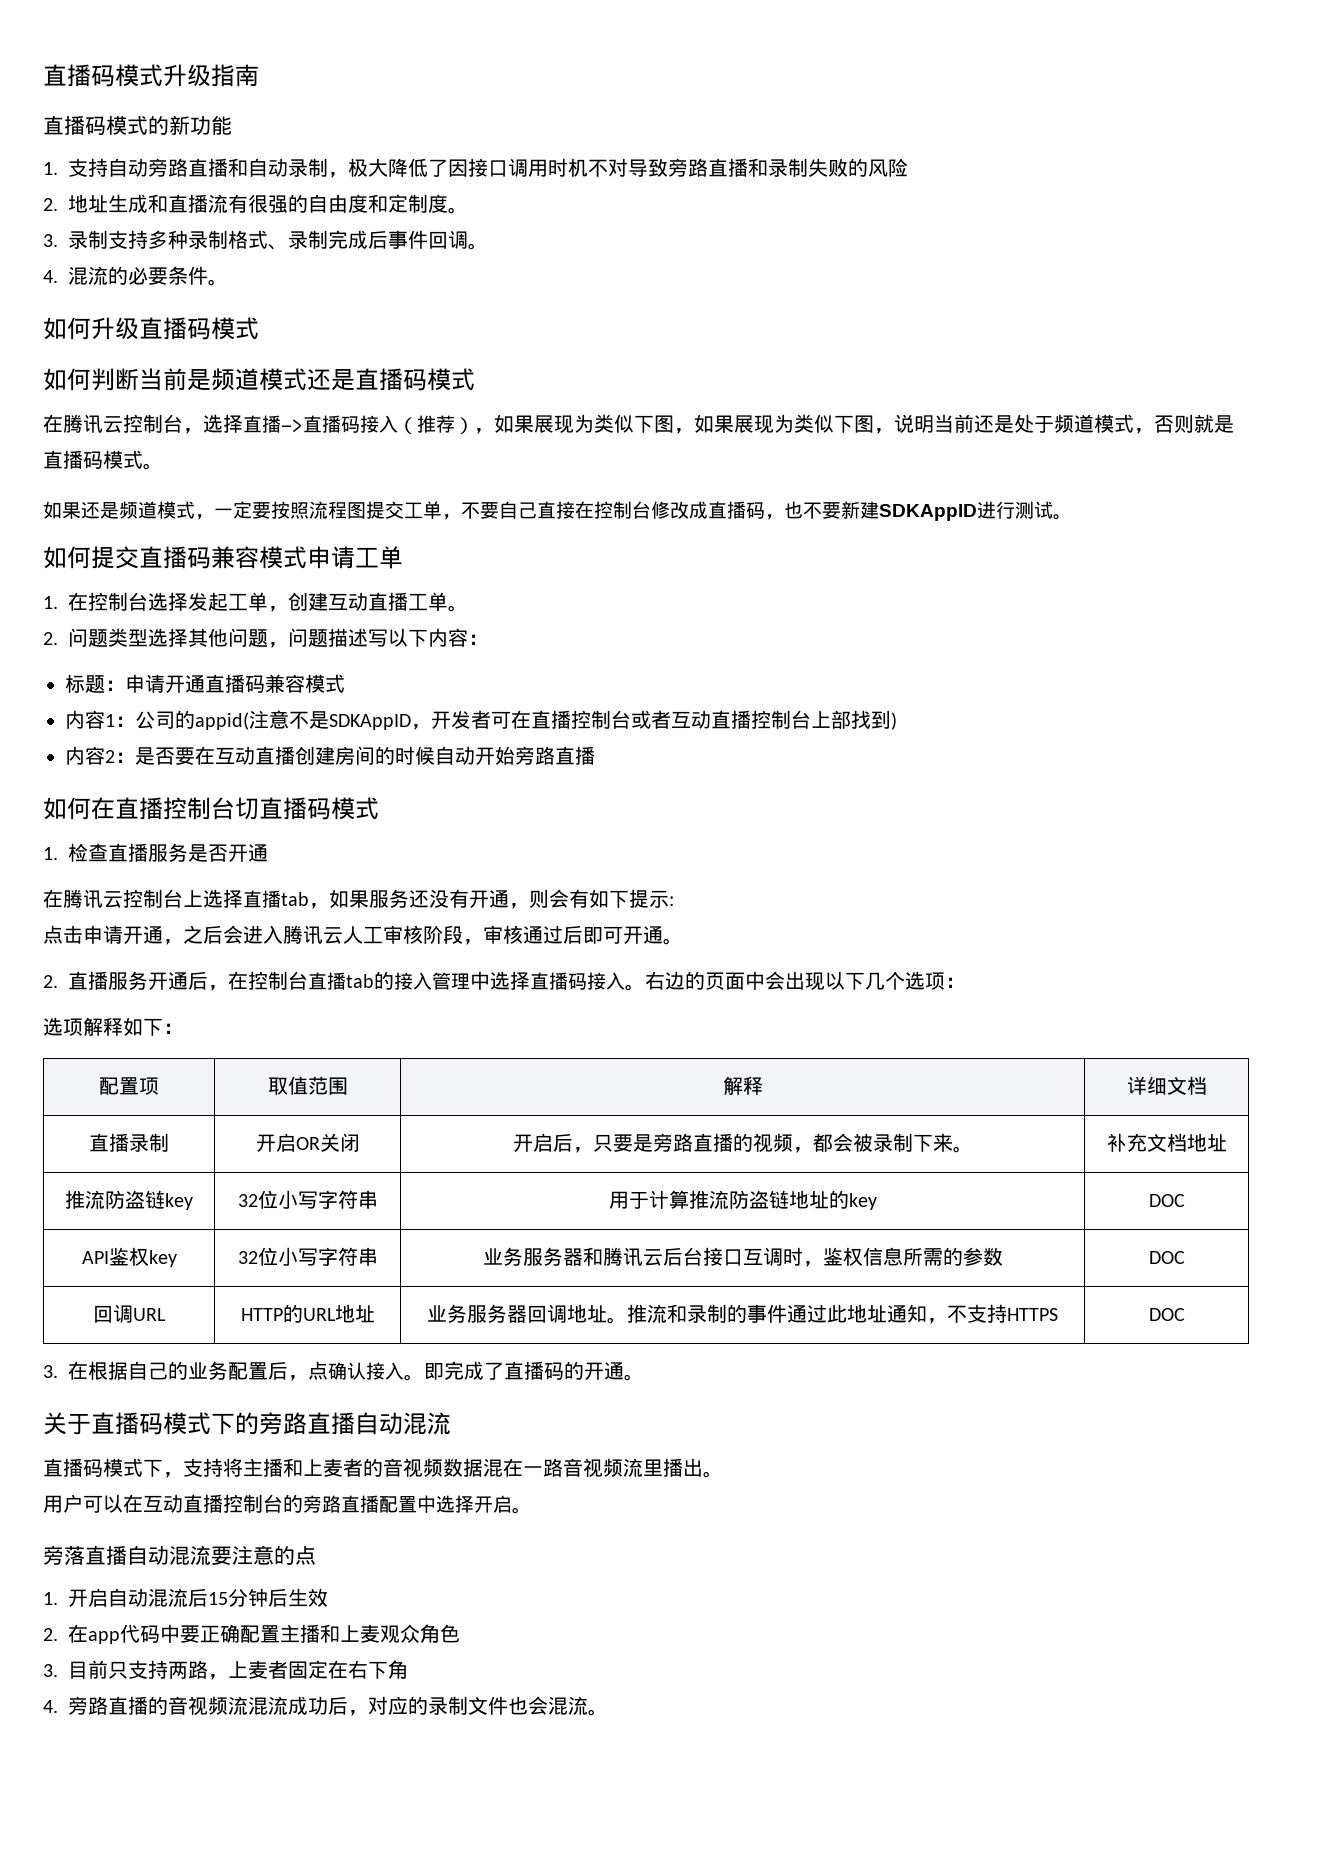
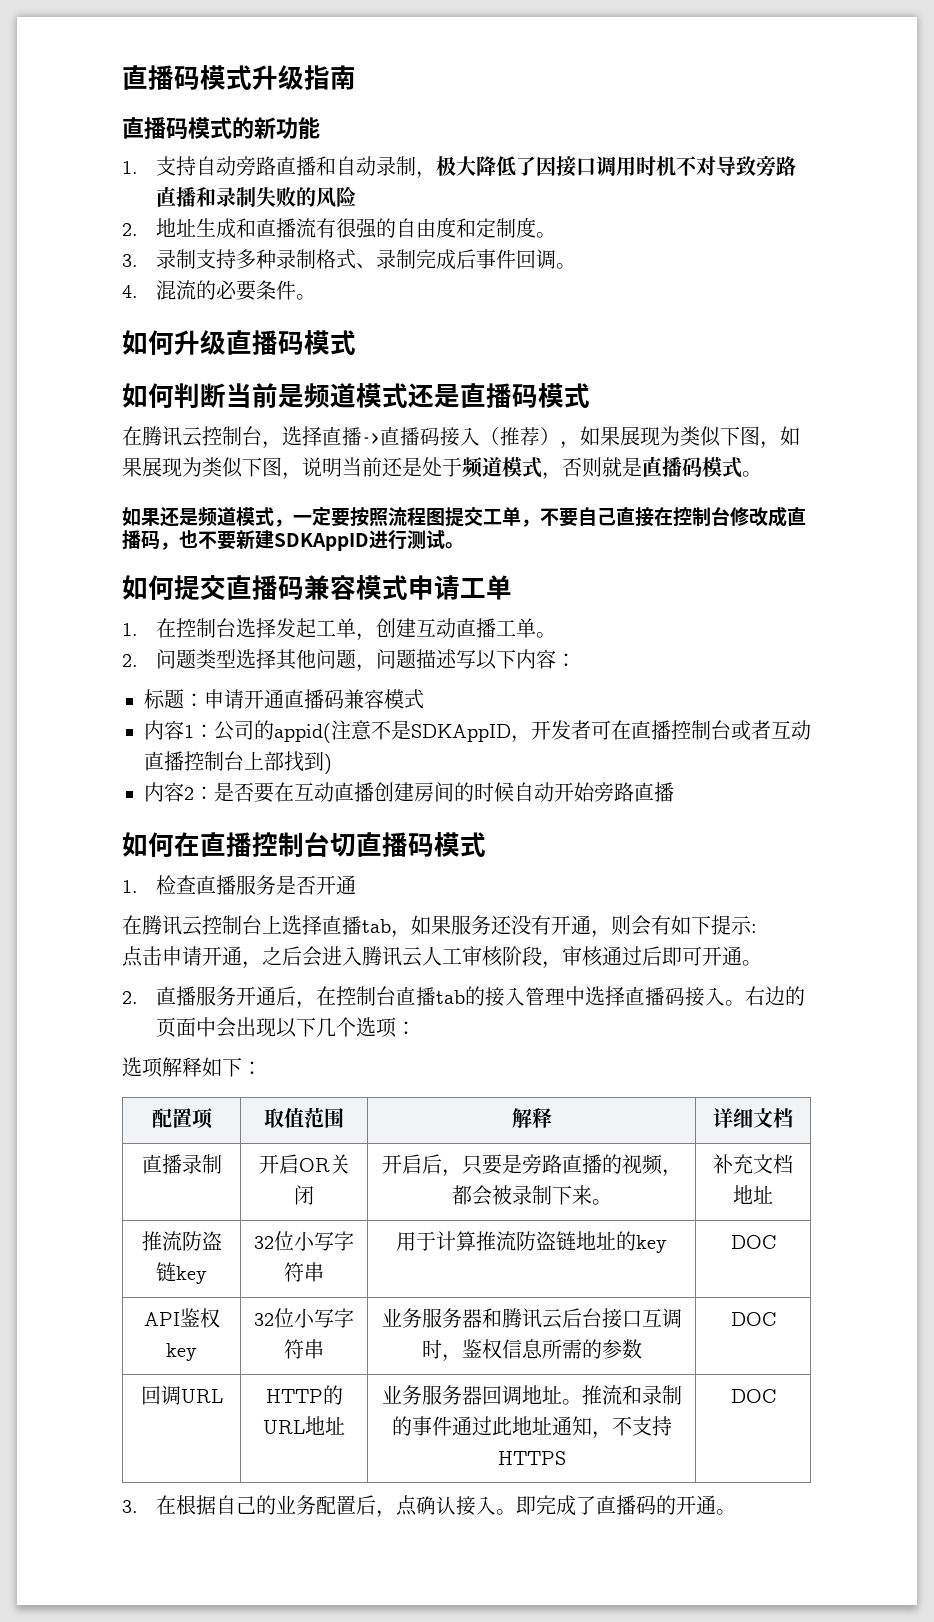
[43,1412,451,1435] [43,1458,723,1478] [43,1494,532,1514] [43,1545,316,1566] [43,1588,328,1607] [43,1624,460,1644] [43,1660,408,1680] [43,1696,608,1716] // 关于直播码模式下的旁路直播自动混流 // 直播码模式下，支持将主播和上麦者的音视频数据混在一路音视频流里播出。 // 用户可以在互动直播控制台的旁路直播配置中选择开启。 // 旁落直播自动混流要注意的点 // 1.开启自动混流后15分钟后生效 // 2.在app代码中要正确配置主播和上麦观众角色 // 3.目前只支持两路，上麦者固定在右下角 // 4.旁路直播的音视频流混流成功后，对应的录制文件也会混流。 -> (736, 1512) none

